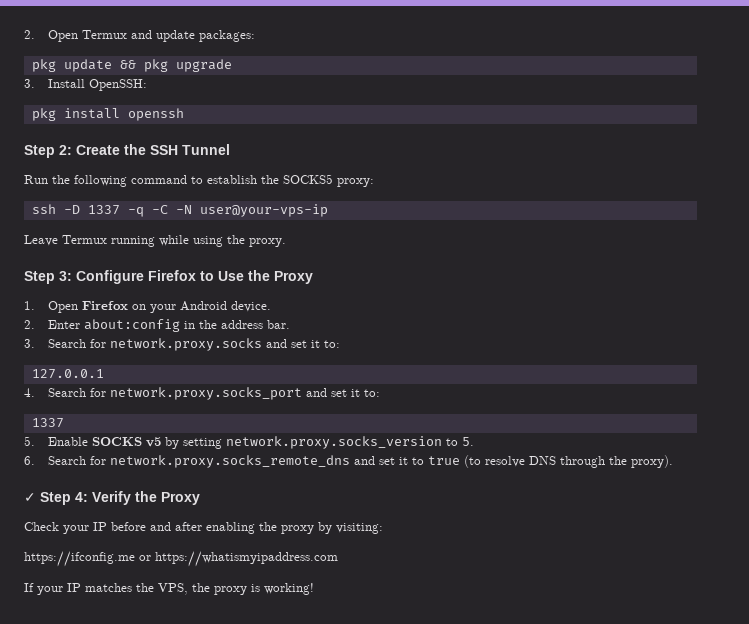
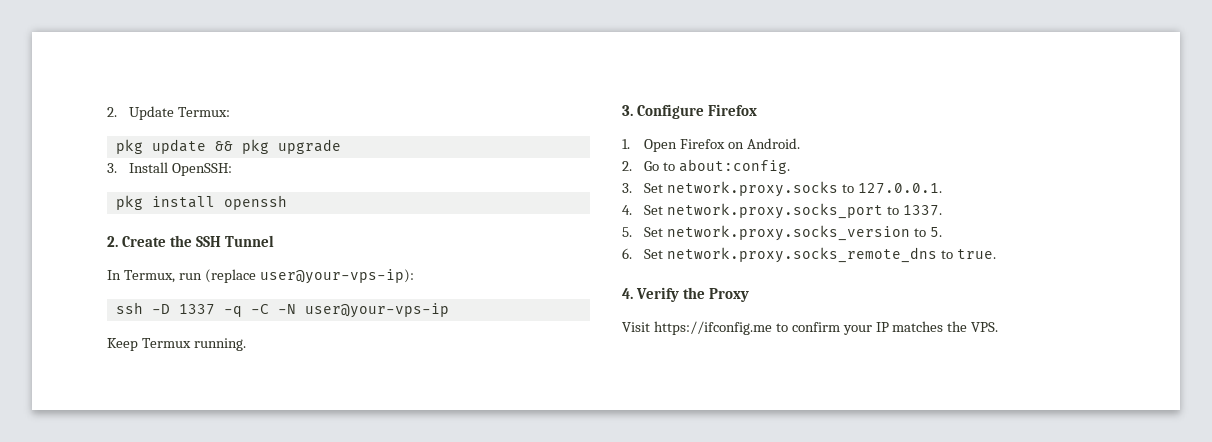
[24,30,255,42] 2. Open Termux and update packages: -> [107,106,230,120] 2. Update Termux:
[24,145,72,158] Step 2: -> [107,236,118,247] 2.
[24,174,374,187] Run the following command to establish the SOCKS5 proxy: -> [107,269,414,284] In Termux, run (replace user@your-vps-ip):
[24,235,286,247] [24,270,313,284] [24,301,271,313] [24,319,290,332] [24,338,340,351] [31,369,104,379] [24,387,380,400] [31,418,64,428] [24,436,474,449] [24,455,673,468] [24,491,200,505] [24,522,383,534] [24,551,338,567] [24,583,314,595] Leave Termux running while using the proxy. // Step 3: Configure Firefox to Use the Proxy // 1. Open Firefox on your Android device. // 2. Enter about:config in the address bar. // 3. Search for network.proxy.socks and set it to: // 127.0.0.1 // 4. Search for network.proxy.socks_port and set it to: // 1337 // 5. Enable SOCKS v5 by setting network.proxy.socks_version to 5. // 6. Search for network.proxy.socks_remote_dns and set it to true (to resolve DNS through the proxy). // ✓ Step 4: Verify the Proxy // Check your IP before and after enabling the proxy by visiting: // https://ifconfig.me or https://whatismyipaddress.com // If your IP matches the VPS, the proxy is working! -> [107,338,246,351] [622,104,758,119] [622,138,800,152] [622,159,790,174] [622,181,942,197] [622,203,942,219] [622,225,942,241] [622,247,996,263] [622,287,750,302] [622,321,999,335] Keep Termux running. // 3. Configure Firefox // 1. Open Firefox on Android. // 2. Go to about:config. // 3. Set network.proxy.socks to 127.0.0.1. // 4. Set network.proxy.socks_port to 1337. // 5. Set network.proxy.socks_version to 5. // 6. Set network.proxy.socks_remote_dns to true. // 4. Verify the Proxy // Visit https://ifconfig.me to confirm your IP matches the VPS.

